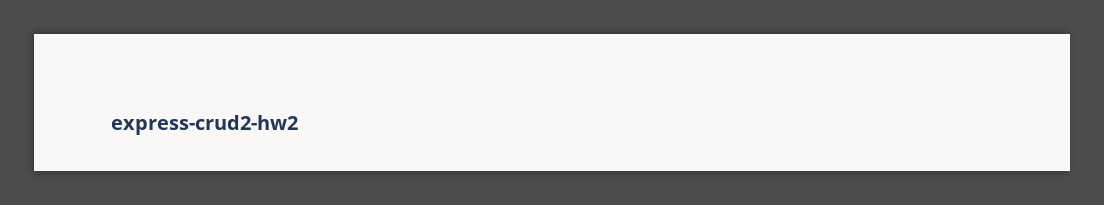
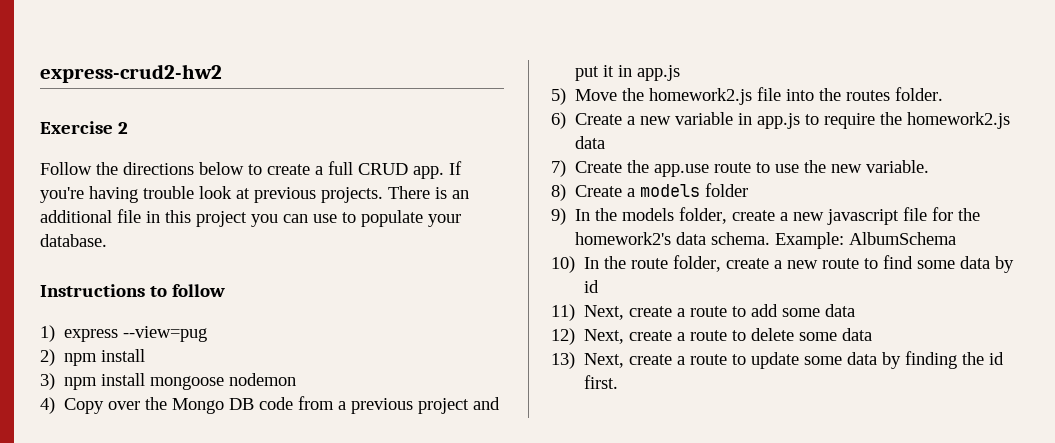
(298, 125) none -> [40,121,128,134] [40,161,462,179] [40,186,469,203] [40,209,461,227] [40,234,107,247] [40,284,225,297] [40,325,208,342] [40,349,146,366] [40,373,297,390] [40,396,501,414] [575,65,681,81] [551,87,944,105] [551,112,1011,129] [575,136,606,149] [551,160,930,177] [551,183,749,201] [551,207,981,225] [575,232,957,249] [551,255,1015,273] [584,280,600,293] [551,304,856,321] [551,328,873,345] [551,351,1005,369] [584,375,619,389] // Exercise 2 // Follow the directions below to create a full CRUD app. If you're having trouble look at previous projects. There is an additional file in this project you can use to populate your database. // Instructions to follow // 1) express --view=pug // 2) npm install // 3) npm install mongoose nodemon // 4) Copy over the Mongo DB code from a previous project and put it in app.js // 5) Move the homework2.js file into the routes folder. // 6) Create a new variable in app.js to require the homework2.js data // 7) Create the app.use route to use the new variable. // 8) Create a models folder // 9) In the models folder, create a new javascript file for the homework2's data schema. Example: AlbumSchema // 10) In the route folder, create a new route to find some data by id // 11) Next, create a route to add some data // 12) Next, create a route to delete some data // 13) Next, create a route to update some data by finding the id first.

